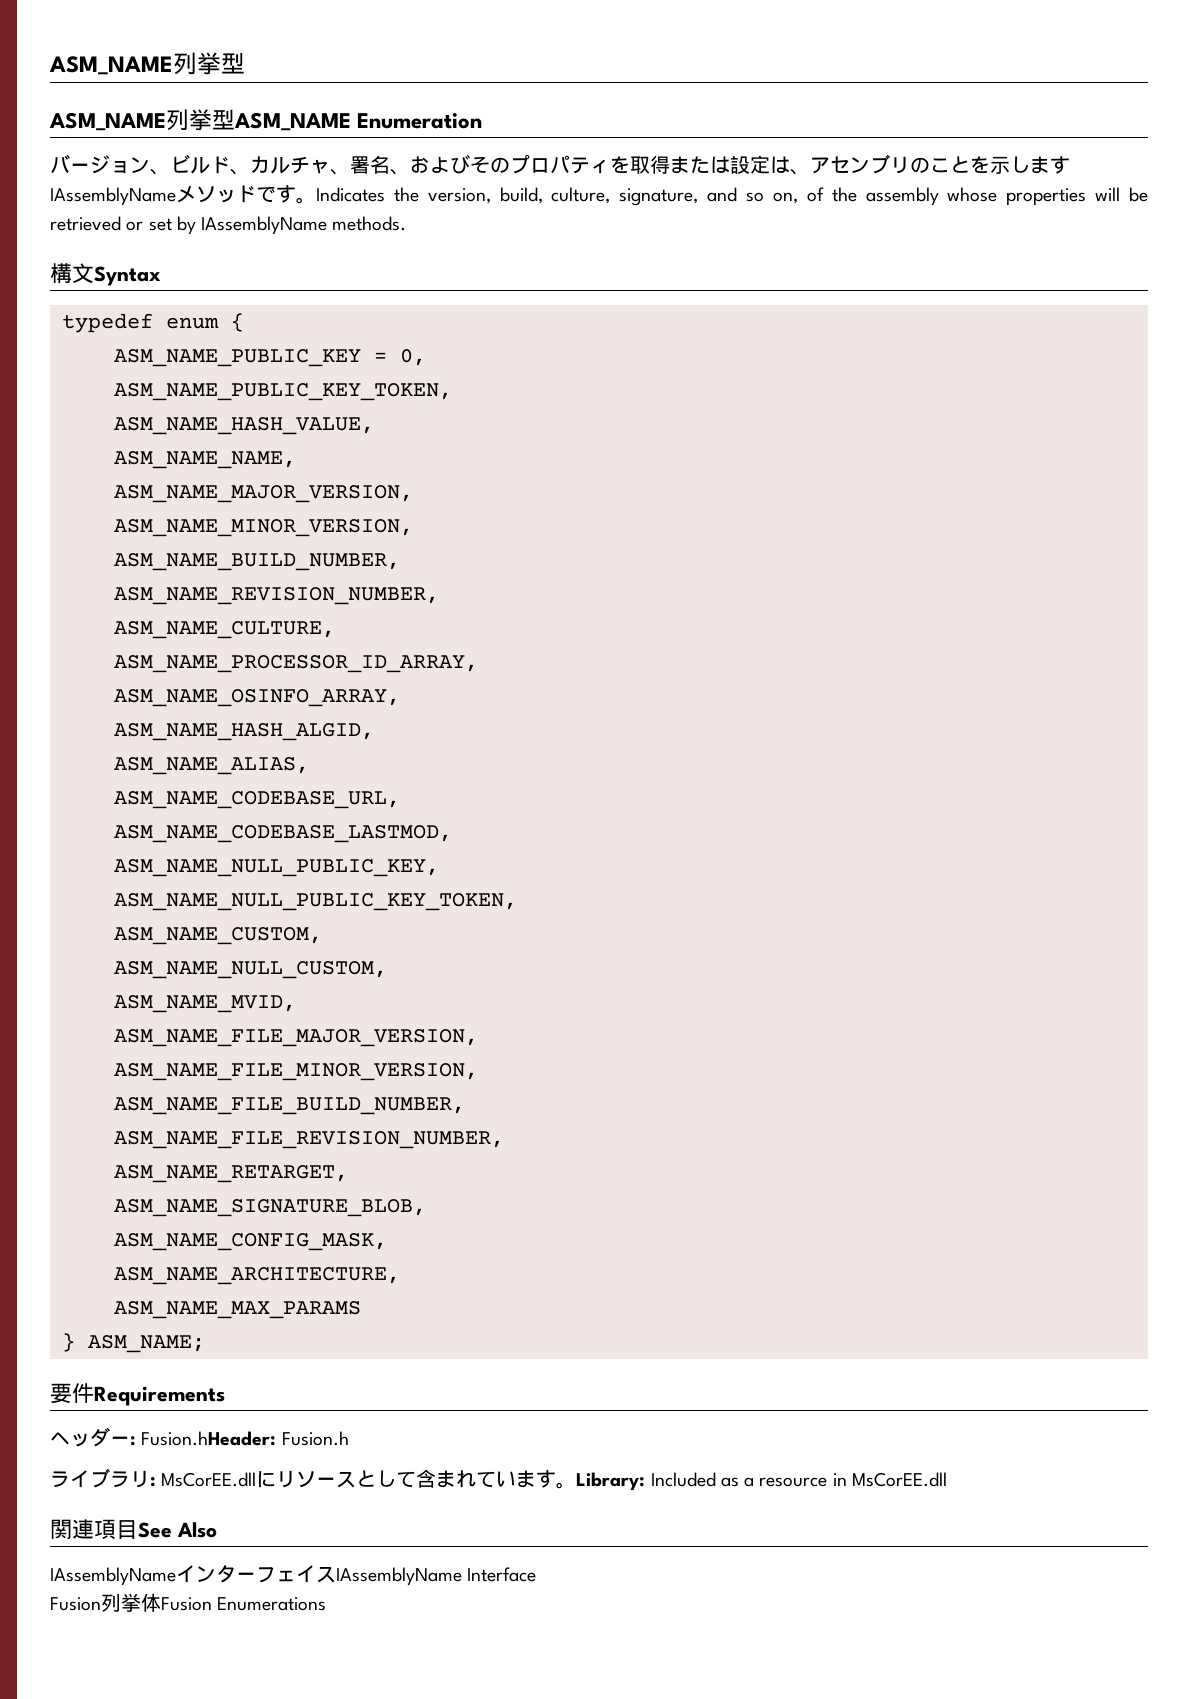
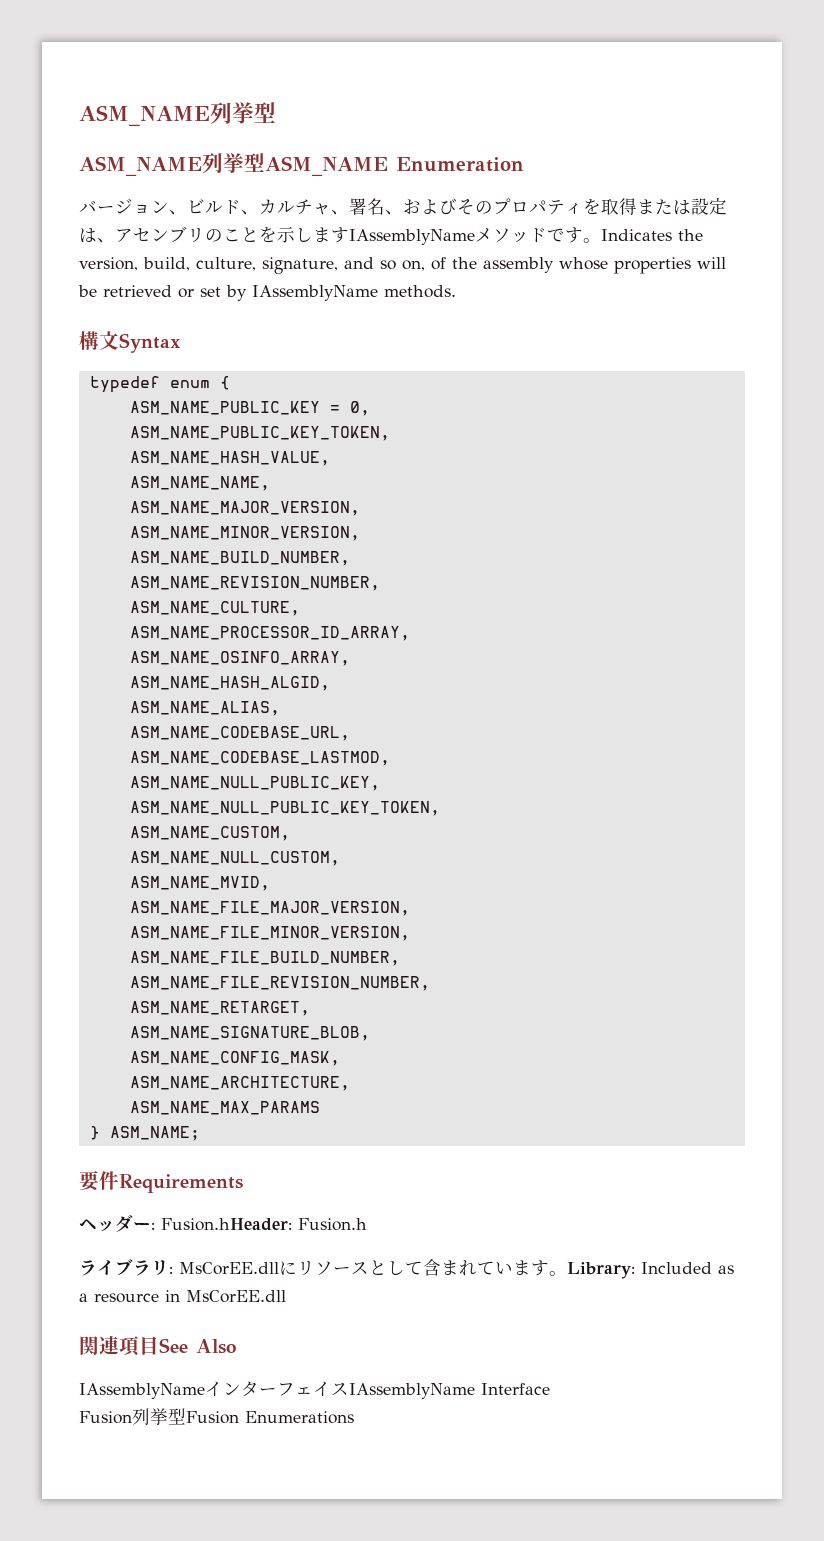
[141,1593,161,1612] 体 -> [168,1408,186,1425] 型

